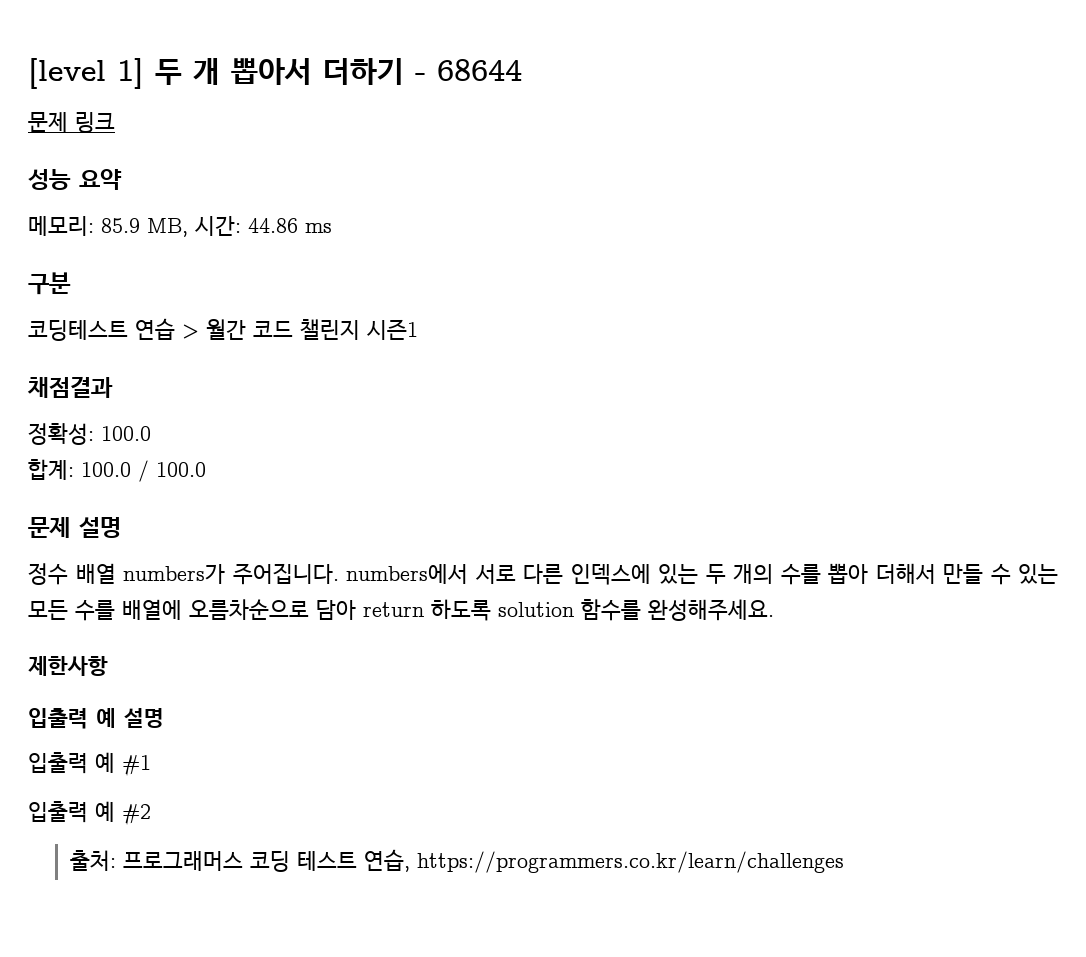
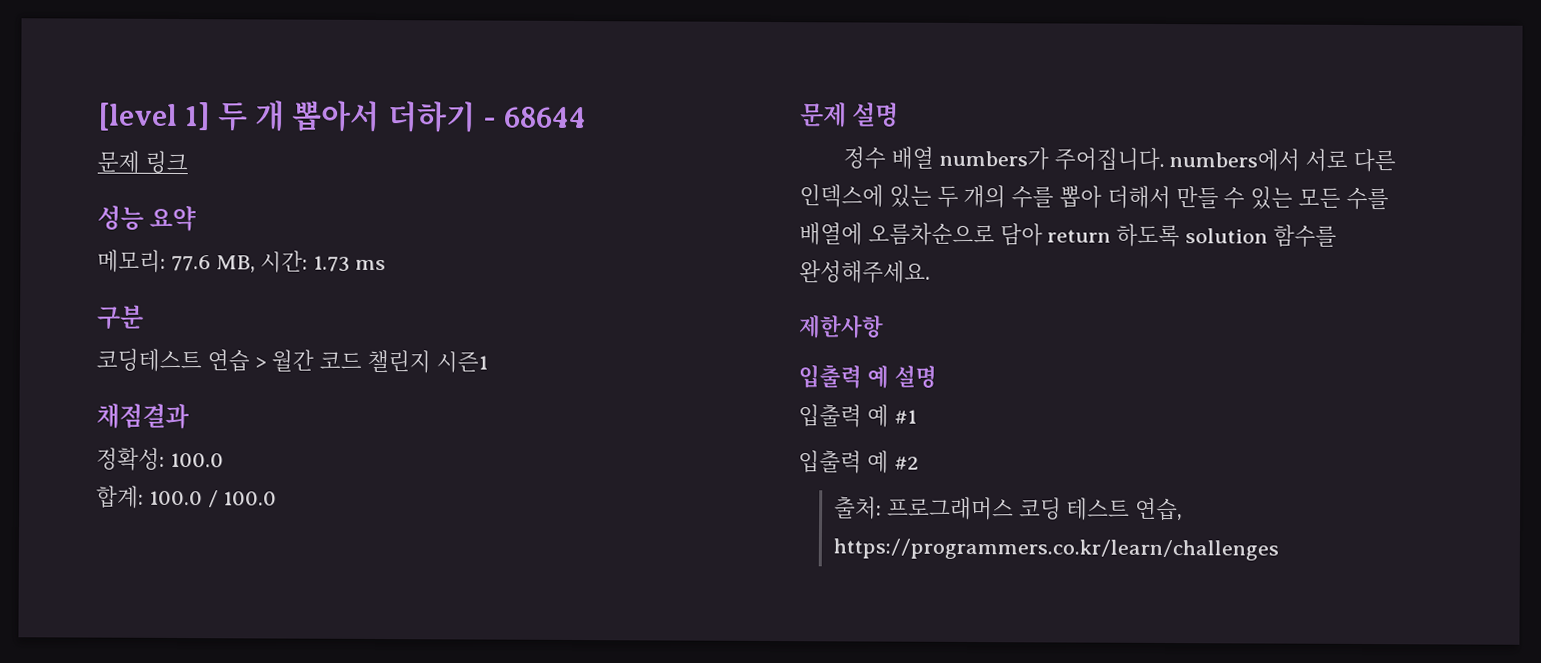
[101,218,140,233] 85.9 -> [170,254,211,272] 77.6
[248,218,298,233] 44.86 -> [313,255,351,272] 1.73

